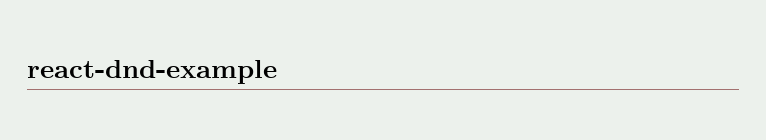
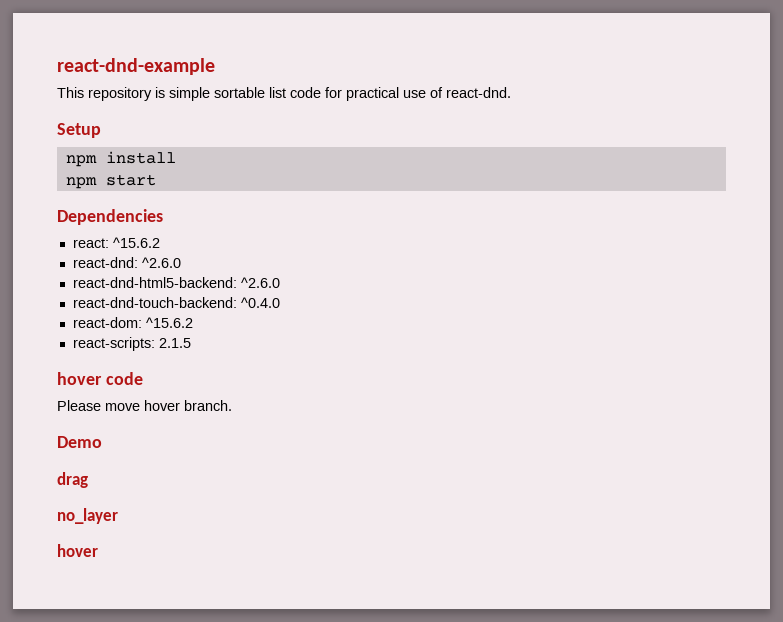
(277, 72) none -> [57,87,511,101] [57,123,101,138] [65,151,176,167] [65,174,156,189] [57,209,163,225] [72,237,160,248] [72,257,181,268] [72,277,280,288] [72,297,280,308] [72,317,193,328] [72,337,191,351] [57,372,143,385] [57,400,232,411] [57,436,102,448] [57,472,88,488] [57,508,118,524] [57,544,98,557] // This repository is simple sortable list code for practical use of react-dnd. // Setup // npm install // npm start // Dependencies // react: ^15.6.2 // react-dnd: ^2.6.0 // react-dnd-html5-backend: ^2.6.0 // react-dnd-touch-backend: ^0.4.0 // react-dom: ^15.6.2 // react-scripts: 2.1.5 // hover code // Please move hover branch. // Demo // drag // no_layer // hover

